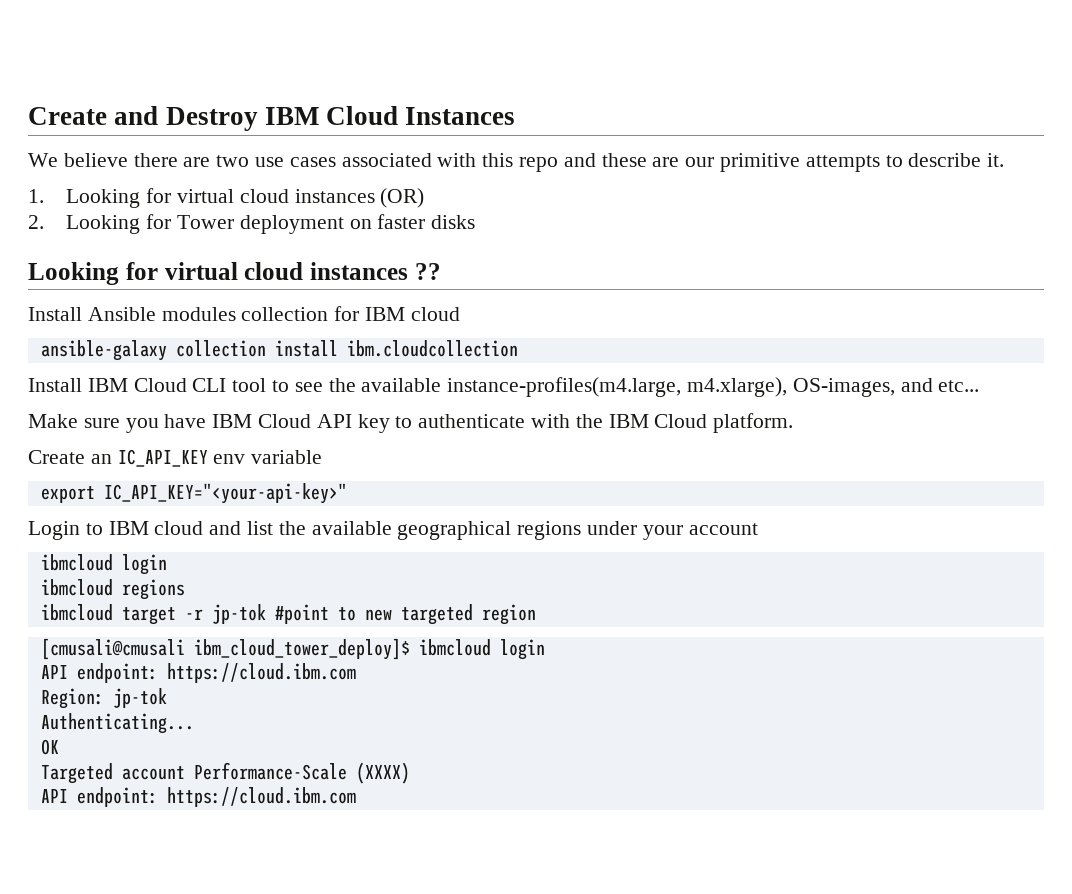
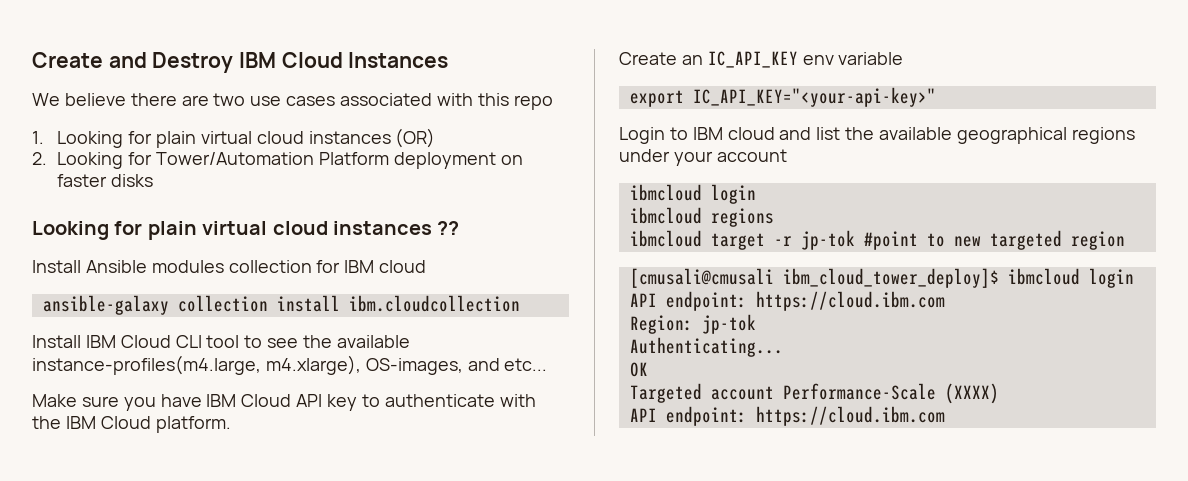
[563,153,1005,172] and these are our primitive attempts to describe it. -> (553, 102) none
(172, 195) none -> [155,131,196,148] plain
[176,215,234,229] Tower -> [155,152,389,165] Tower/Automation Platform
(158, 271) none -> [147,221,197,240] plain

